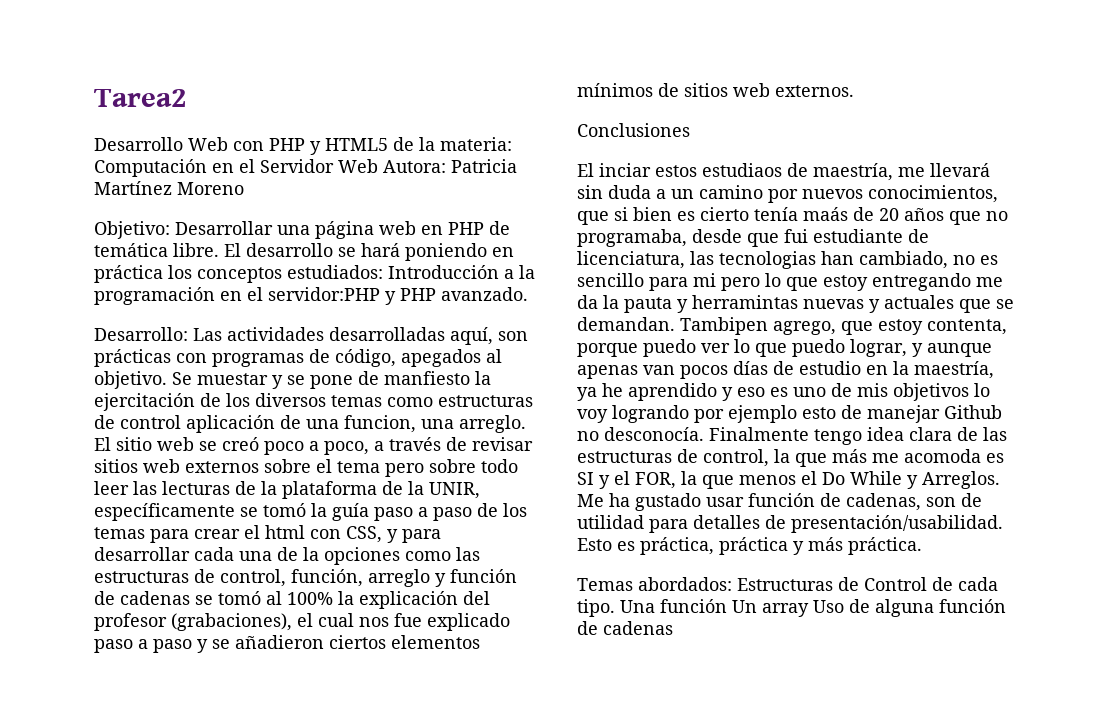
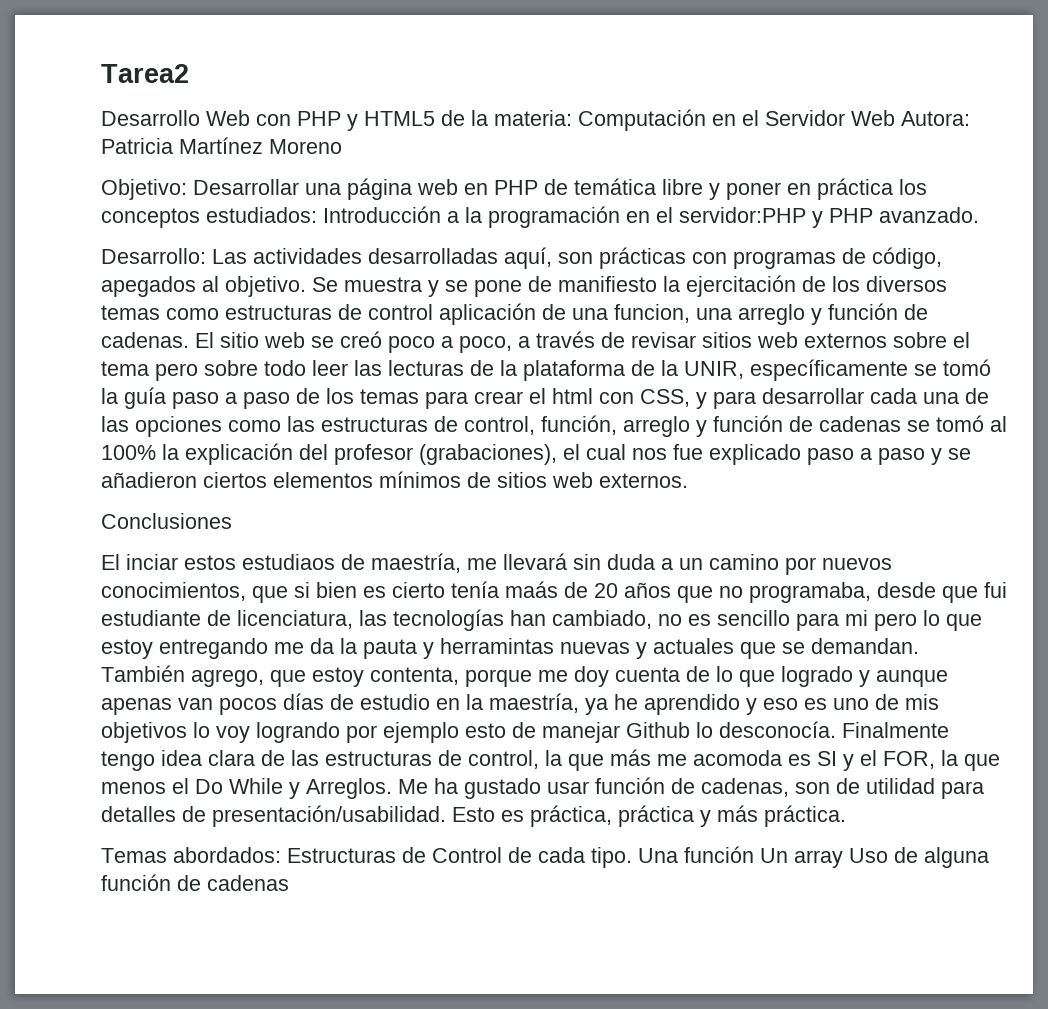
[173,243,487,261] libre. El desarrollo se hará poniendo -> [662,179,781,200] libre y poner
[197,373,268,385] muestar -> [344,277,422,292] muestra
[384,371,470,385] manfiesto -> [558,276,657,292] manifiesto
[459,415,526,433] arreglo. -> [738,303,928,325] [101,332,189,348] arreglo y función de cadenas.
[303,547,319,561] la -> [101,416,129,432] las
[719,251,816,269] tecnologias -> [393,609,504,631] tecnologías
[680,317,768,335] Tambipen -> [101,665,185,682] También
[643,339,907,357] puedo ver lo que puedo lograr, -> [538,666,853,687] me doy cuenta de lo que logrado
[577,431,599,441] no -> [696,722,713,738] lo

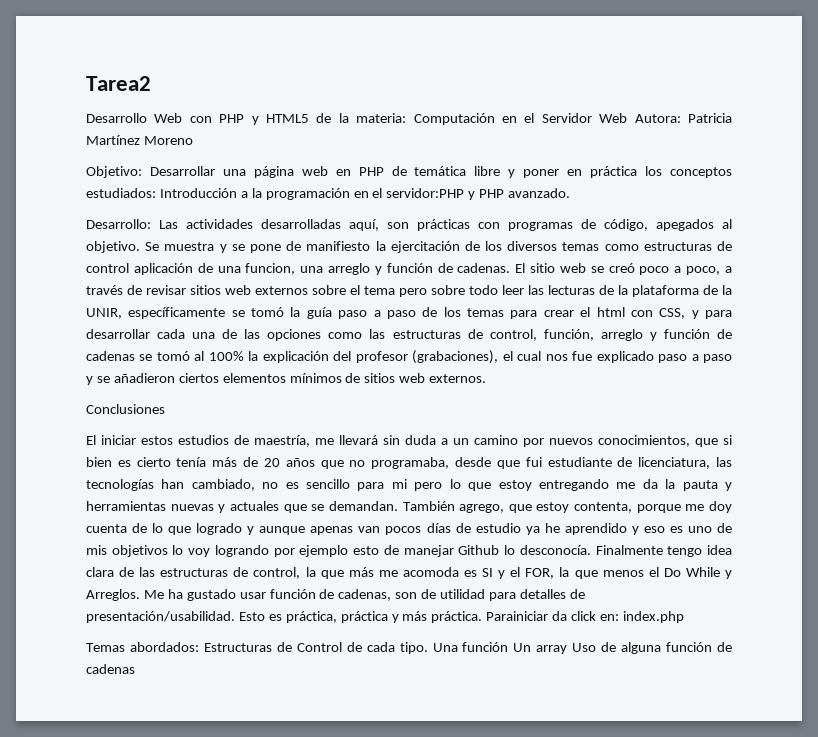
[126,554,335,570] inciar estos estudiaos -> [101,435,229,445] iniciar estos estudios
[505,581,558,598] maás -> [212,457,238,467] más
[440,638,554,654] herramintas -> [86,501,166,511] herramientas
[436,693,579,713] en la maestría, -> (521, 528) none
(846, 816) none -> [486,611,684,623] Parainiciar da click en: index.php

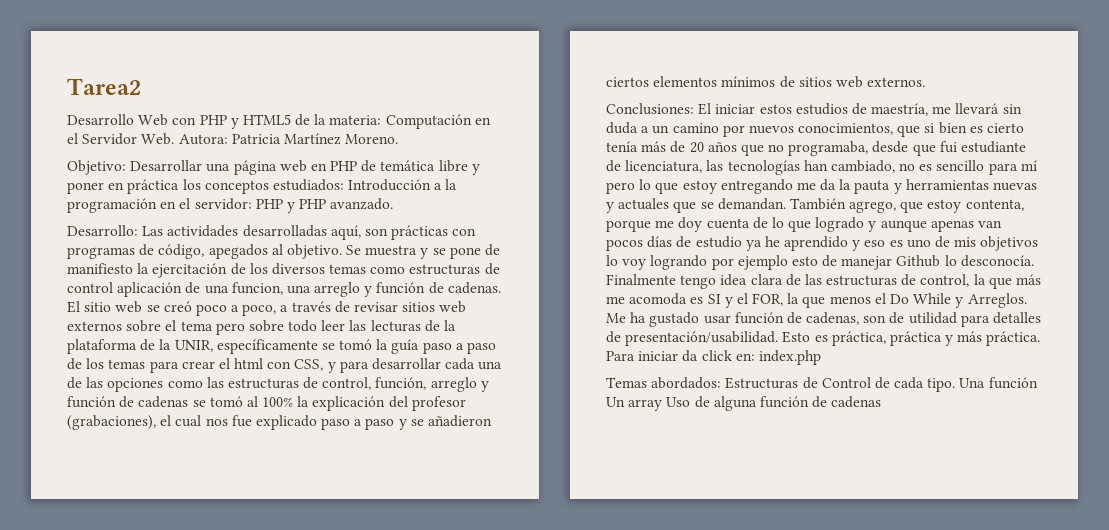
[599,113,628,123] Web -> [141,133,175,145] Web.
[143,136,193,145] Moreno -> [345,134,399,144] Moreno.
[386,188,465,198] servidor:PHP -> [194,198,283,210] servidor: PHP
[86,404,165,414] Conclusiones // -> [606,103,694,115] Conclusiones:
[391,479,407,489] mi -> [1020,160,1037,171] mí
[486,611,549,621] Parainiciar -> [606,351,679,361] Para iniciar

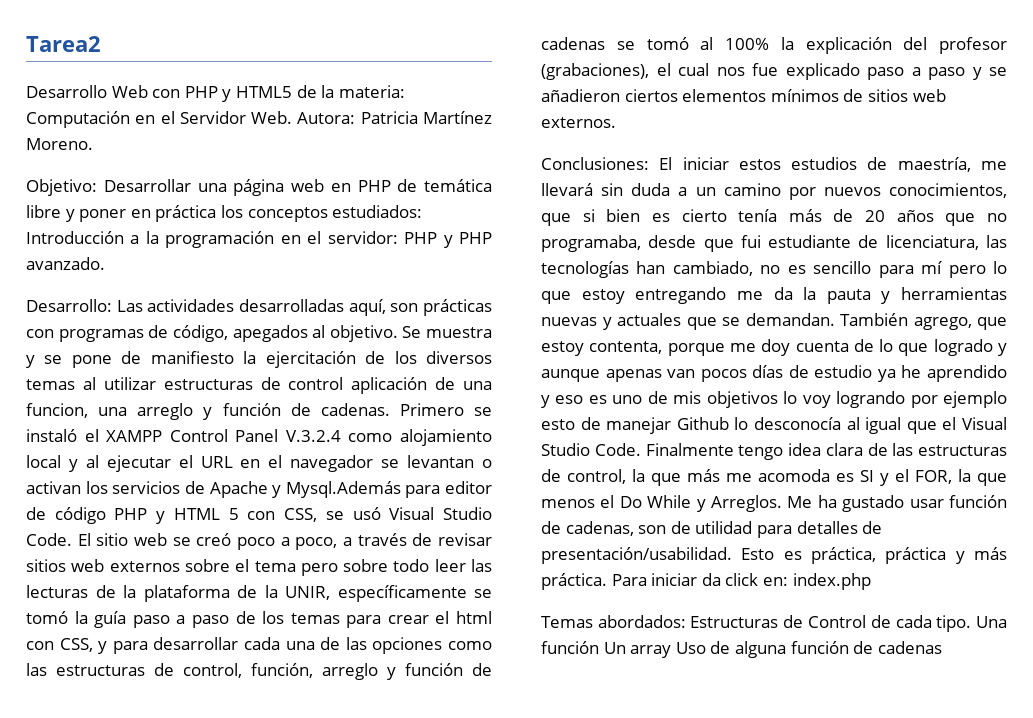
[370,266,406,274] como -> [82,377,156,390] al utilizar
(501, 288) none -> [399,403,492,416] [26,429,493,446] [26,455,493,472] [26,481,492,498] [26,507,493,524] [26,533,72,546] Primero se instaló el XAMPP Control Panel V.3.2.4 como alojamiento local y al ejecutar el URL en el navegador se levantan o activan los servicios de Apache y Mysql.Además para editor de código PHP y HTML 5 con CSS, se usó Visual Studio Code.
[960,255,1034,267] desconocía. -> [754,417,1008,434] [541,443,641,456] desconocía al igual que el Visual Studio Code.

